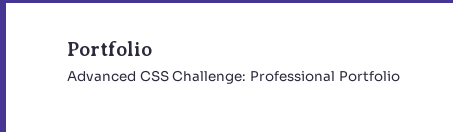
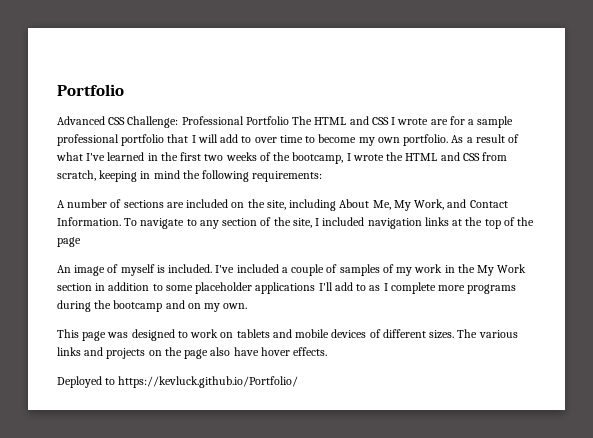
(400, 76) none -> [292,116,514,128] [57,134,520,146] [56,152,508,164] [57,170,323,182] [57,199,508,211] [57,217,535,229] [57,237,81,247] [57,264,527,276] [57,282,517,294] [57,300,248,312] [57,329,518,341] [57,347,328,359] [57,376,299,388] The HTML and CSS I wrote are for a sample professional portfolio that I will add to over time to become my own portfolio. As a result of what I've learned in the first two weeks of the bootcamp, I wrote the HTML and CSS from scratch, keeping in mind the following requirements: // A number of sections are included on the site, including About Me, My Work, and Contact Information. To navigate to any section of the site, I included navigation links at the top of the page // An image of myself is included. I've included a couple of samples of my work in the My Work section in addition to some placeholder applications I'll add to as I complete more programs during the bootcamp and on my own. // This page was designed to work on tablets and mobile devices of different sizes. The various links and projects on the page also have hover effects. // Deployed to https://kevluck.github.io/Portfolio/

